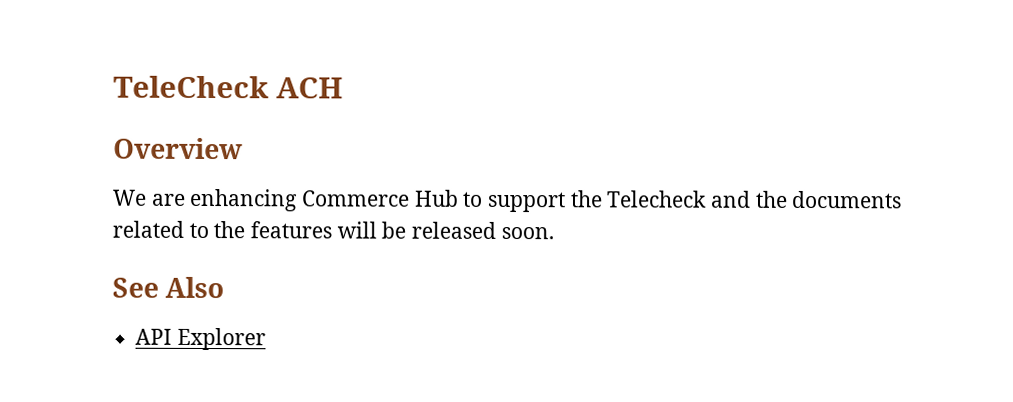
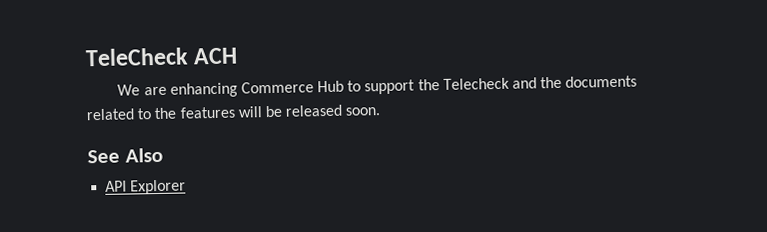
[113,137,243,160] // Overview -> (239, 56) none

